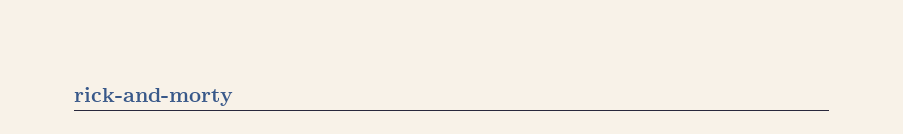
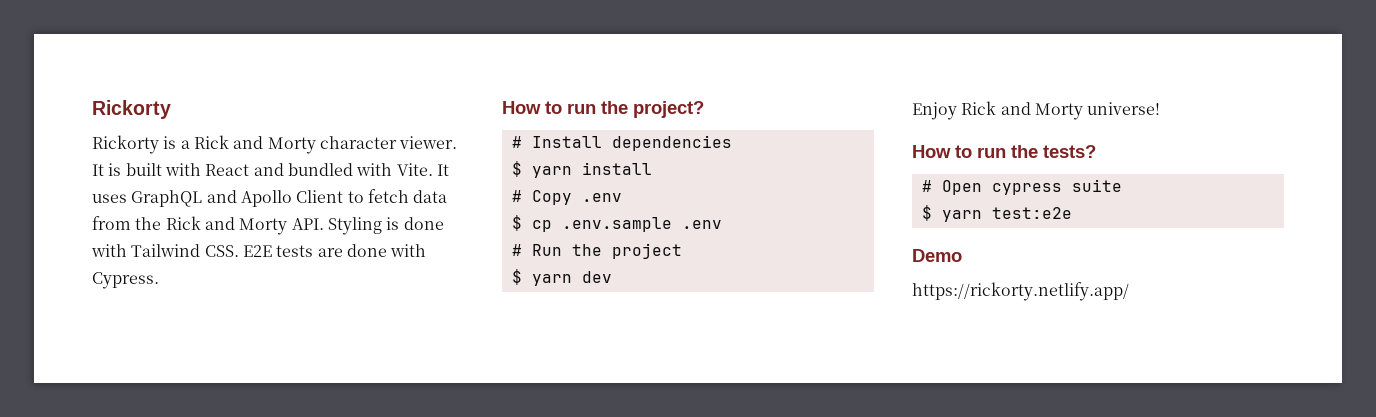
[74,87,233,106] rick-and-morty -> [92,100,171,119] [92,135,458,154] [92,163,449,176] [92,189,448,207] [92,216,444,235] [91,244,427,257] [92,272,159,289] [502,101,704,118] [511,135,732,151] [511,161,652,178] [511,190,622,205] [511,215,722,232] [511,243,682,259] [511,269,612,286] [912,101,1161,120] [912,145,1096,158] [921,179,1122,195] [921,205,1072,222] [912,249,962,262] [912,282,1129,301] Rickorty // Rickorty is a Rick and Morty character viewer. It is built with React and bundled with Vite. It uses GraphQL and Apollo Client to fetch data from the Rick and Morty API. Styling is done with Tailwind CSS. E2E tests are done with Cypress. // How to run the project? // # Install dependencies // $ yarn install // # Copy .env // $ cp .env.sample .env // # Run the project // $ yarn dev // Enjoy Rick and Morty universe! // How to run the tests? // # Open cypress suite // $ yarn test:e2e // Demo // https://rickorty.netlify.app/

